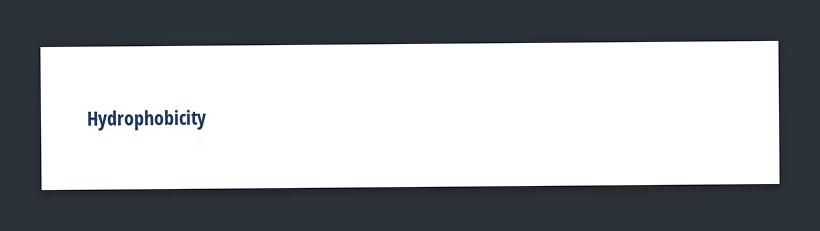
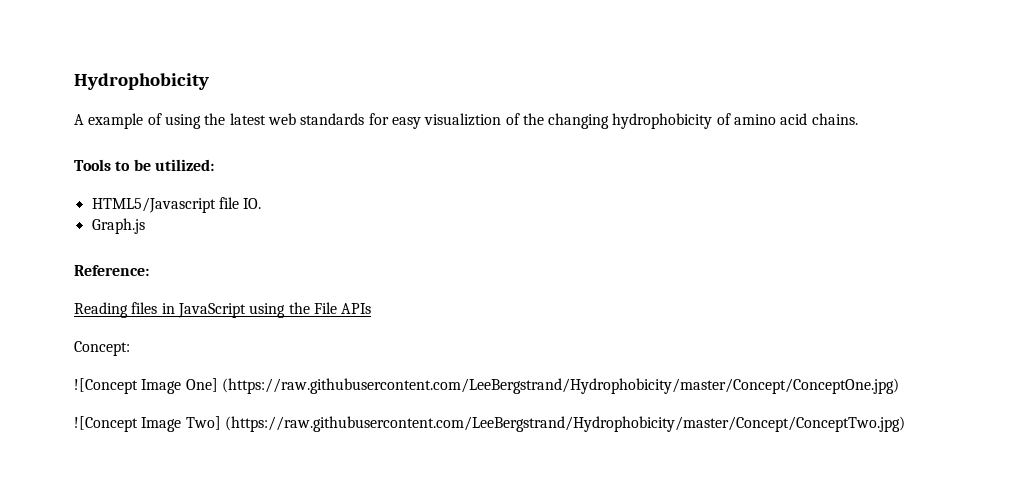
(207, 120) none -> [74,113,858,129] [74,159,214,171] [91,197,262,213] [91,218,145,234] [74,265,149,276] [74,302,372,318] [74,341,130,356] [74,378,899,394] [74,416,905,432] // A example of using the latest web standards for easy visualiztion of the changing hydrophobicity of amino acid chains. // Tools to be utilized: // HTML5/Javascript file IO. // Graph.js // Reference: // Reading files in JavaScript using the File APIs // Concept: // ![Concept Image One] (https://raw.githubusercontent.com/LeeBergstrand/Hydrophobicity/master/Concept/ConceptOne.jpg) // ![Concept Image Two] (https://raw.githubusercontent.com/LeeBergstrand/Hydrophobicity/master/Concept/ConceptTwo.jpg)

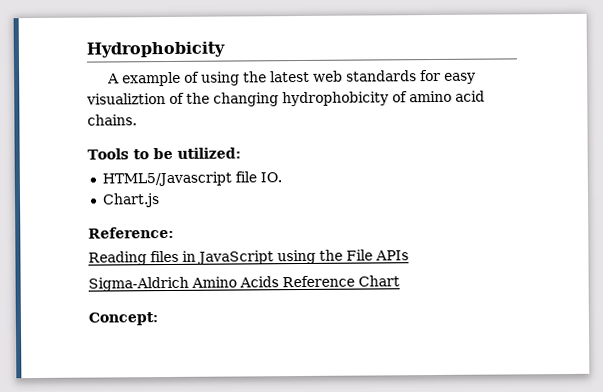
[91,218,145,234] Graph.js -> [101,193,160,208] Chart.js
[74,341,130,356] [74,378,899,394] [74,416,905,432] Concept: // ![Concept Image One] (https://raw.githubusercontent.com/LeeBergstrand/Hydrophobicity/master/Concept/ConceptOne.jpg) // ![Concept Image Two] (https://raw.githubusercontent.com/LeeBergstrand/Hydrophobicity/master/Concept/ConceptTwo.jpg) -> [88,275,400,292] [88,312,158,326] Sigma-Aldrich Amino Acids Reference Chart // Concept:

